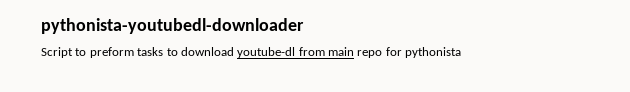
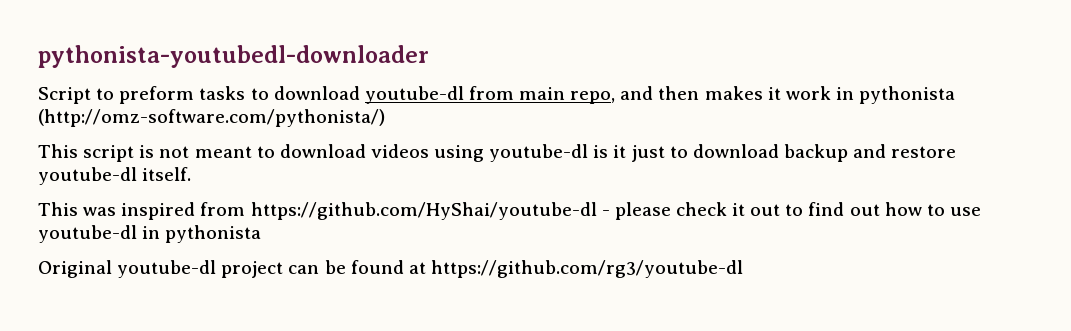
[357,47,462,58] repo for pythonista -> [570,86,956,104] [38,109,385,127] [38,144,957,162] [38,167,192,185] [38,202,981,220] [38,225,262,243] [38,260,743,278] repo, and then makes it work in pythonista (http://omz-software.com/pythonista/) // This script is not meant to download videos using youtube-dl is it just to download backup and restore youtube-dl itself. // This was inspired from https://github.com/HyShai/youtube-dl - please check it out to find out how to use youtube-dl in pythonista // Original youtube-dl project can be found at https://github.com/rg3/youtube-dl

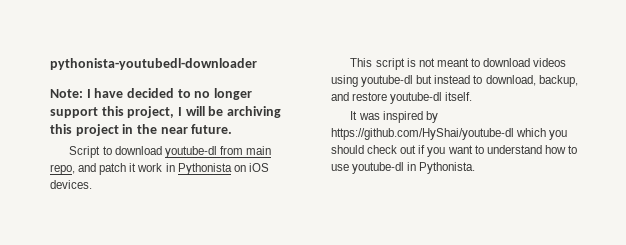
(429, 56) none -> [50,88,252,100] [50,106,281,118] [50,124,233,136] // Note: I have decided to no longer support this project, I will be archiving this project in the near future.
[119,86,269,104] preform tasks to -> (112, 150) none
[658,86,763,100] then makes -> [99,163,127,175] patch
[859,86,956,104] [38,109,385,127] pythonista (http://omz-software.com/pythonista/) -> [177,163,269,175] [50,180,92,189] Pythonista on iOS devices.
[593,144,848,162] is it just to download backup -> [416,75,578,87] but instead to download, backup,
[38,202,78,216] This -> [350,111,358,120] It
[200,202,880,220] from https://github.com/HyShai/youtube-dl - please check it out to find out -> [425,111,438,123] [331,128,568,140] [331,145,542,157] by https://github.com/HyShai/youtube-dl which you should check out if you want to understand
[165,225,262,243] [38,260,743,278] pythonista // Original youtube-dl project can be found at https://github.com/rg3/youtube-dl -> [419,162,476,174] Pythonista.

